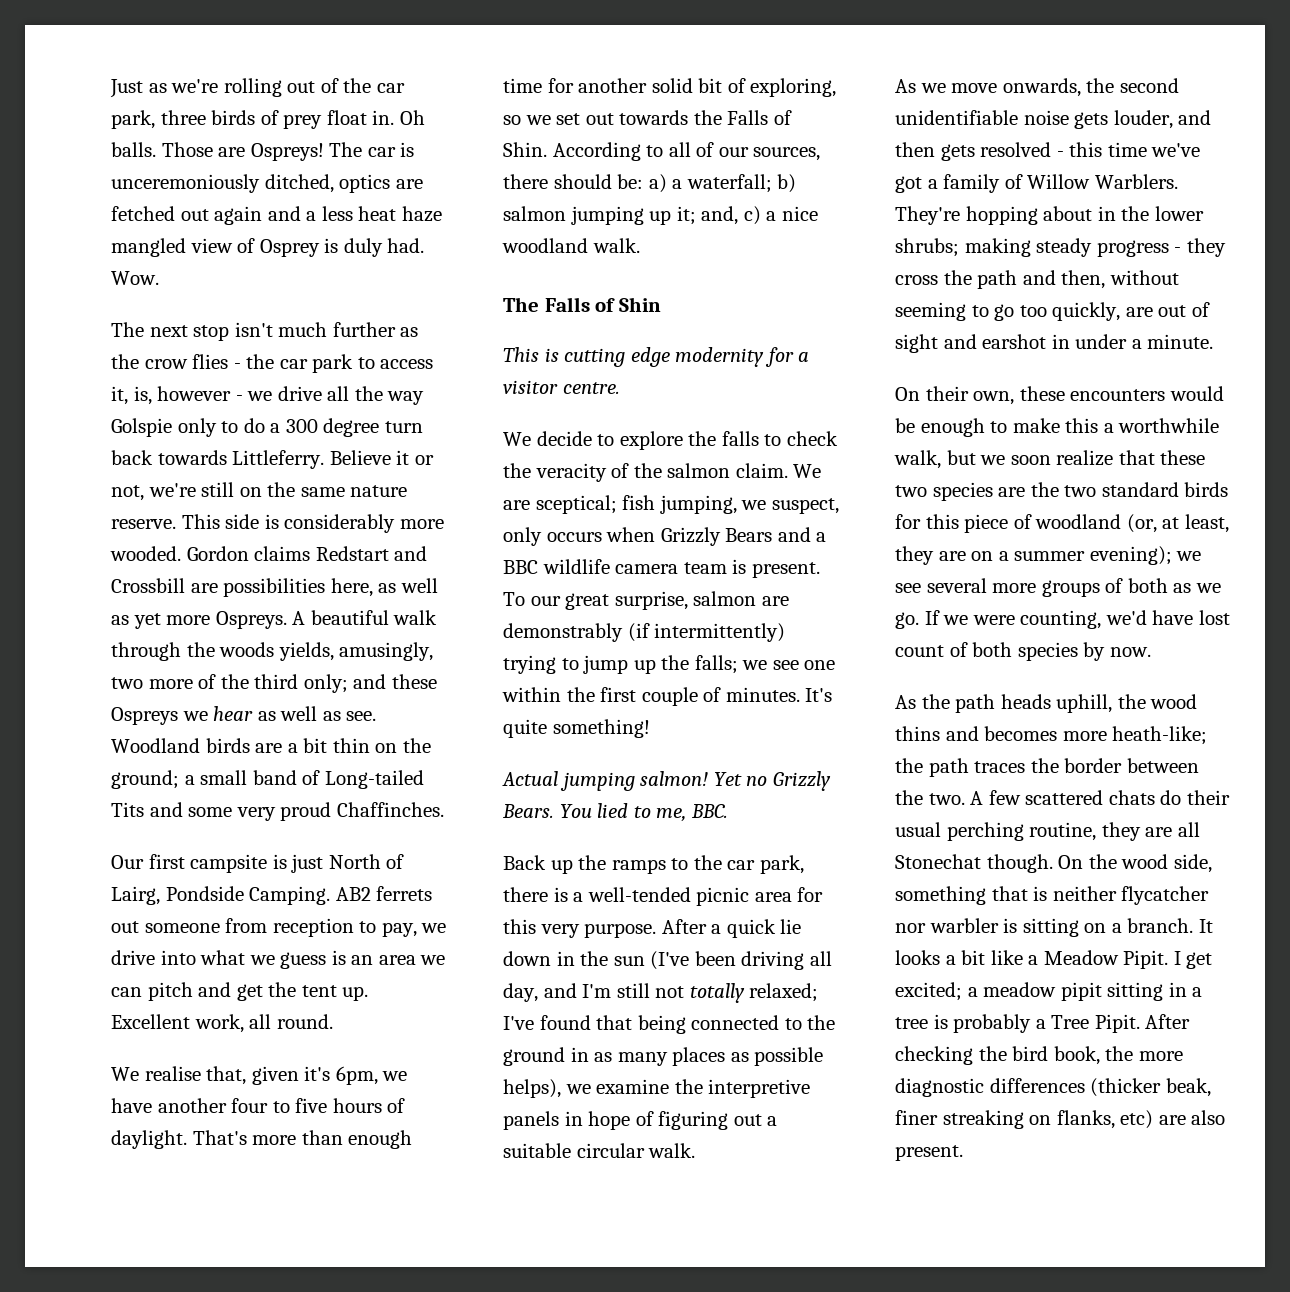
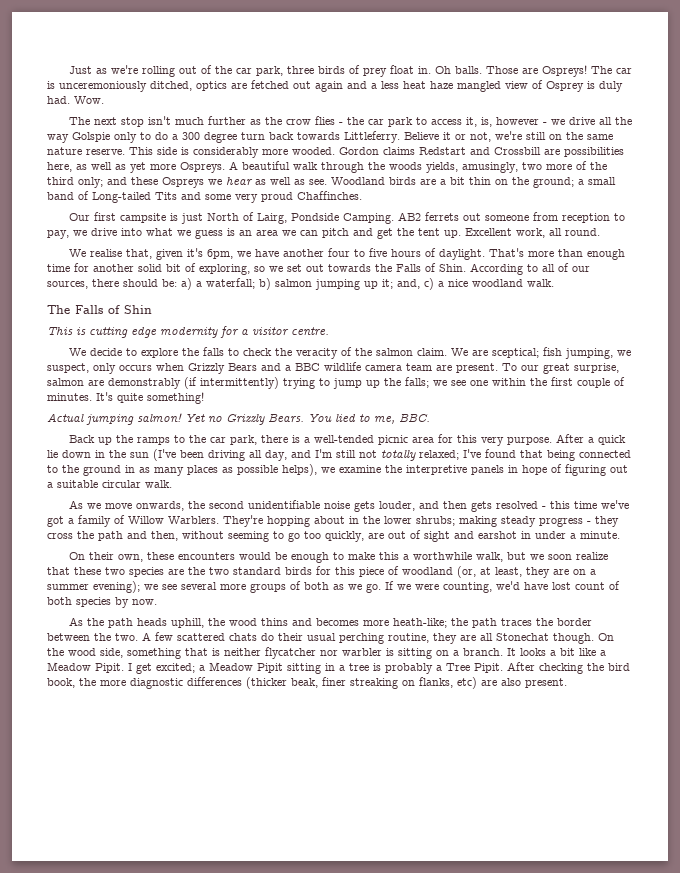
[732,559,747,574] is -> [436,365,452,371] are
[983,982,1102,1001] meadow pipit -> [209,662,283,673] Meadow Pipit

